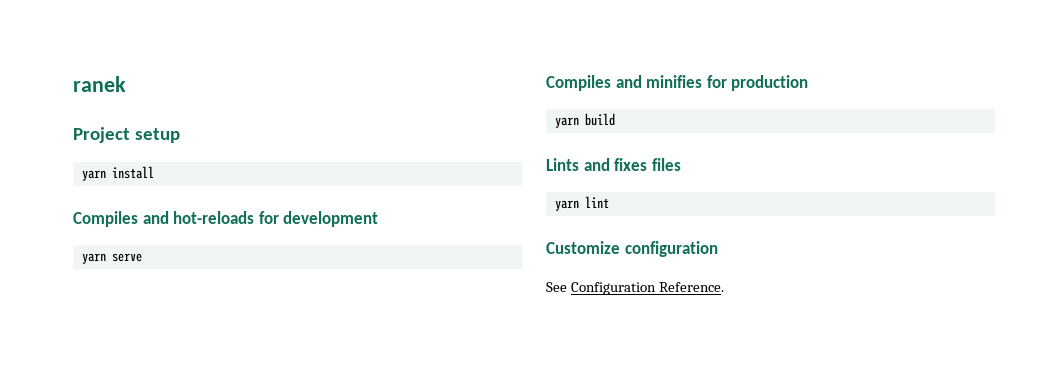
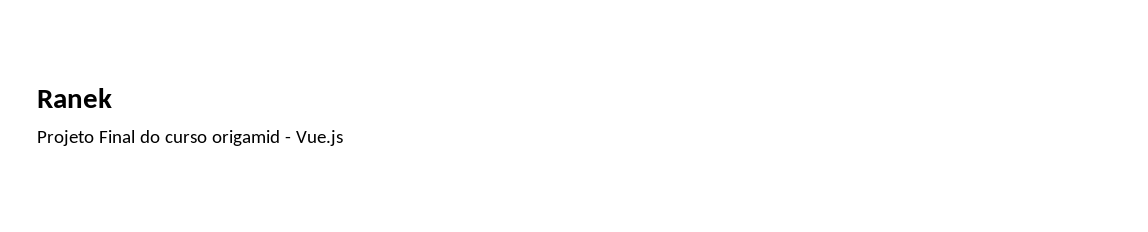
[73,76,126,92] [73,127,181,143] [81,166,154,181] [73,211,379,227] [81,253,142,264] [546,75,809,91] [554,113,615,128] [546,158,681,171] [554,196,609,211] [546,241,718,257] [546,282,724,295] ranek // Project setup // yarn install // Compiles and hot-reloads for development // yarn serve // Compiles and minifies for production // yarn build // Lints and fixes files // yarn lint // Customize configuration // See Configuration Reference. -> [37,88,112,108] [37,130,343,146] Ranek // Projeto Final do curso origamid - Vue.js

